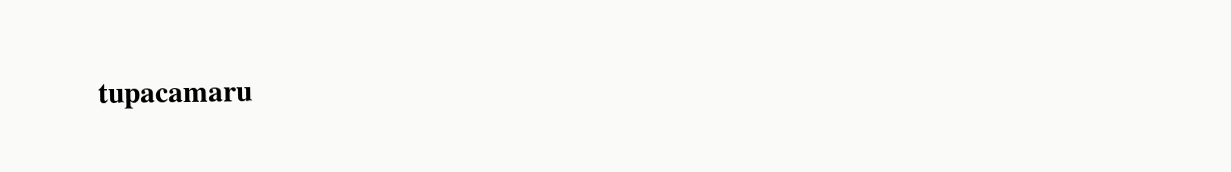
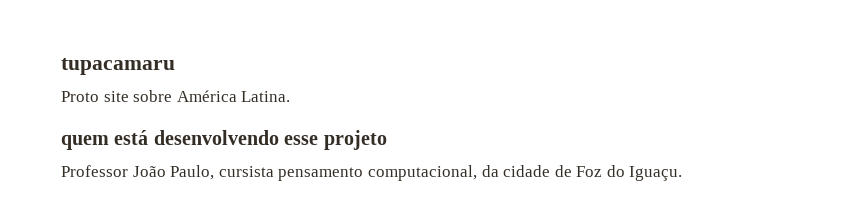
(253, 96) none -> [61,90,291,102] [61,130,387,150] [61,165,683,181] // Proto site sobre América Latina. // quem está desenvolvendo esse projeto // Professor João Paulo, cursista pensamento computacional, da cidade de Foz do Iguaçu.

